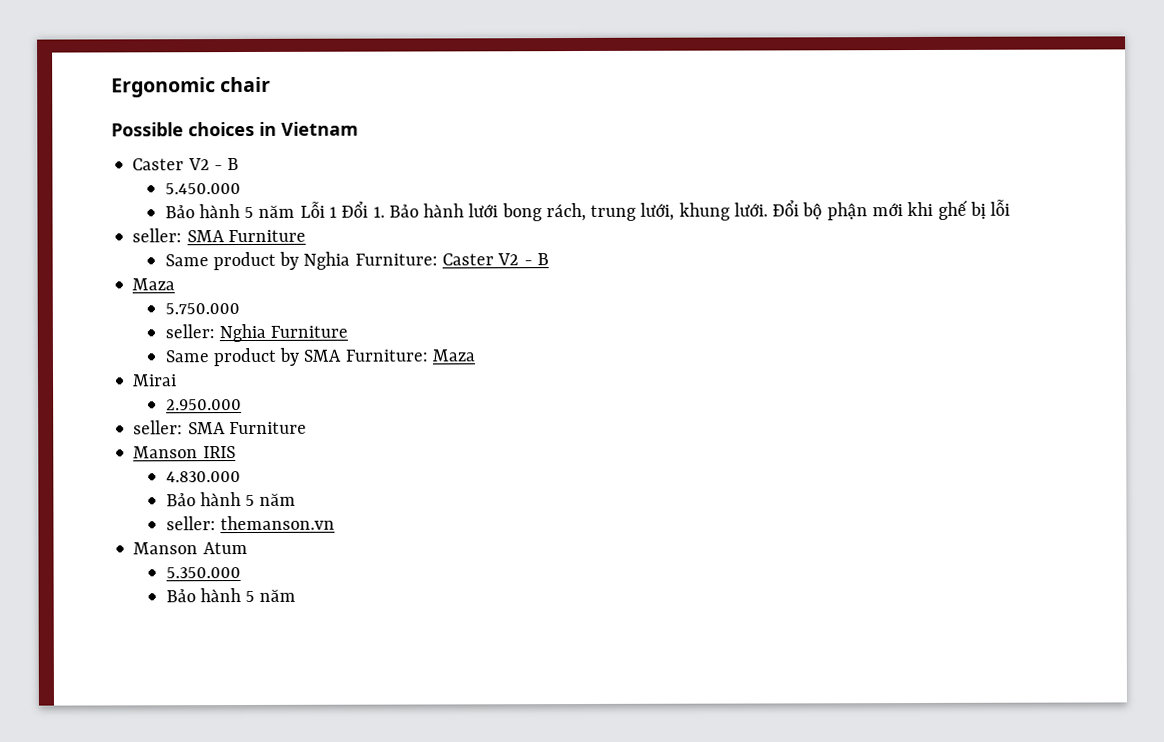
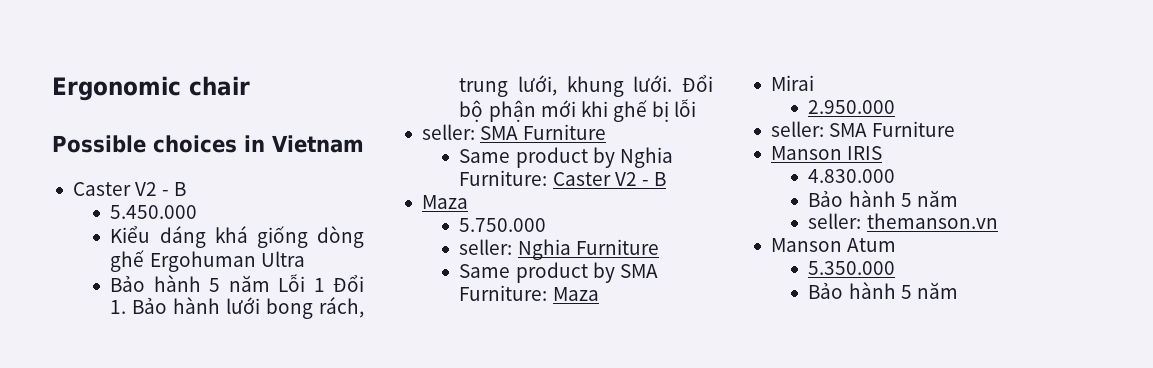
(241, 189) none -> [110,226,364,248] [110,250,305,272] // Kiểu dáng khá giống dòng ghế Ergohuman Ultra

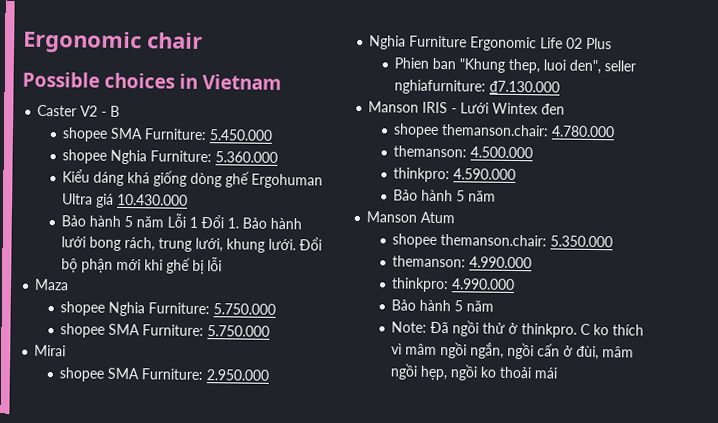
[110,205,198,219] 5.450.000 -> [62,127,274,142] [62,149,279,165] shopee SMA Furniture: 5.450.000 // shopee Nghia Furniture: 5.360.000
(305, 259) none -> [96,193,189,208] giá 10.430.000
[421,124,607,140] [459,147,673,168] [459,170,666,186] [421,195,468,209] [459,218,547,232] [459,239,659,260] [459,262,658,283] [459,285,599,301] seller: SMA Furniture // Same product by Nghia Furniture: Caster V2 - B // Maza // 5.750.000 // seller: Nghia Furniture // Same product by SMA Furniture: Maza -> [34,278,70,291] [60,301,277,317] [60,323,271,338] Maza // shopee Nghia Furniture: 5.750.000 // shopee SMA Furniture: 5.750.000
(814, 83) none -> [59,367,204,382] shopee SMA Furniture:
[770,121,956,137] [770,146,883,160] [808,169,896,183] [808,190,958,207] [808,213,998,229] seller: SMA Furniture // Manson IRIS // 4.830.000 // Bảo hành 5 năm // seller: themanson.vn -> [369,35,613,52] [394,57,637,75] [394,79,561,95] [368,101,566,115] [393,123,616,139] [393,145,534,159] [393,167,517,183] [393,189,497,202] Nghia Furniture Ergonomic Life 02 Plus // Phien ban "Khung thep, luoi den", seller nghiafurniture: ₫7.130.000 // Manson IRIS - Lưới Wintex đen // shopee themanson.chair: 4.780.000 // themanson: 4.500.000 // thinkpro: 4.590.000 // Bảo hành 5 năm
(897, 245) none -> [392,233,548,249] shopee themanson.chair:
[808,282,958,299] // Bảo hành 5 năm -> [392,255,533,269] [391,277,516,293] [391,299,495,312] [391,320,645,338] [391,342,635,361] [390,363,559,381] // themanson: 4.990.000 // thinkpro: 4.990.000 // Bảo hành 5 năm // Note: Đã ngồi thử ở thinkpro. C ko thích vì mâm ngồi ngắn, ngồi cấn ở đùi, mâm ngồi hẹp, ngồi ko thoải mái

